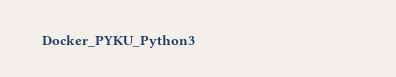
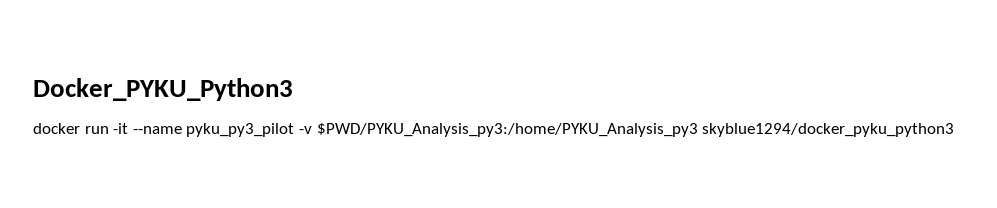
(195, 41) none -> [33,123,955,137] // docker run -it --name pyku_py3_pilot -v $PWD/PYKU_Analysis_py3:/home/PYKU_Analysis_py3 skyblue1294/docker_pyku_python3

